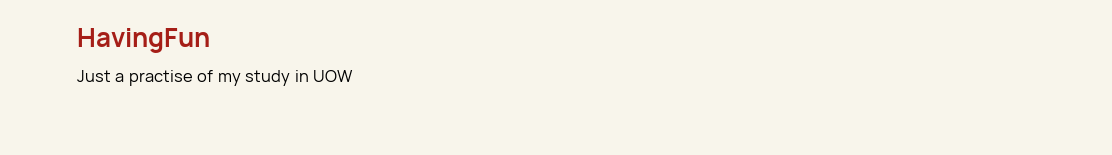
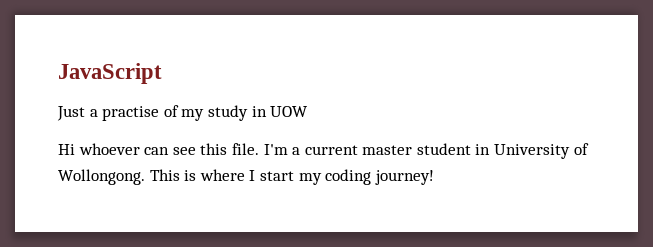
[77,28,210,53] HavingFun -> [58,63,162,84] JavaScript
(354, 76) none -> [58,143,589,159] [58,169,434,185] // Hi whoever can see this file. I'm a current master student in University of Wollongong. This is where I start my coding journey!

